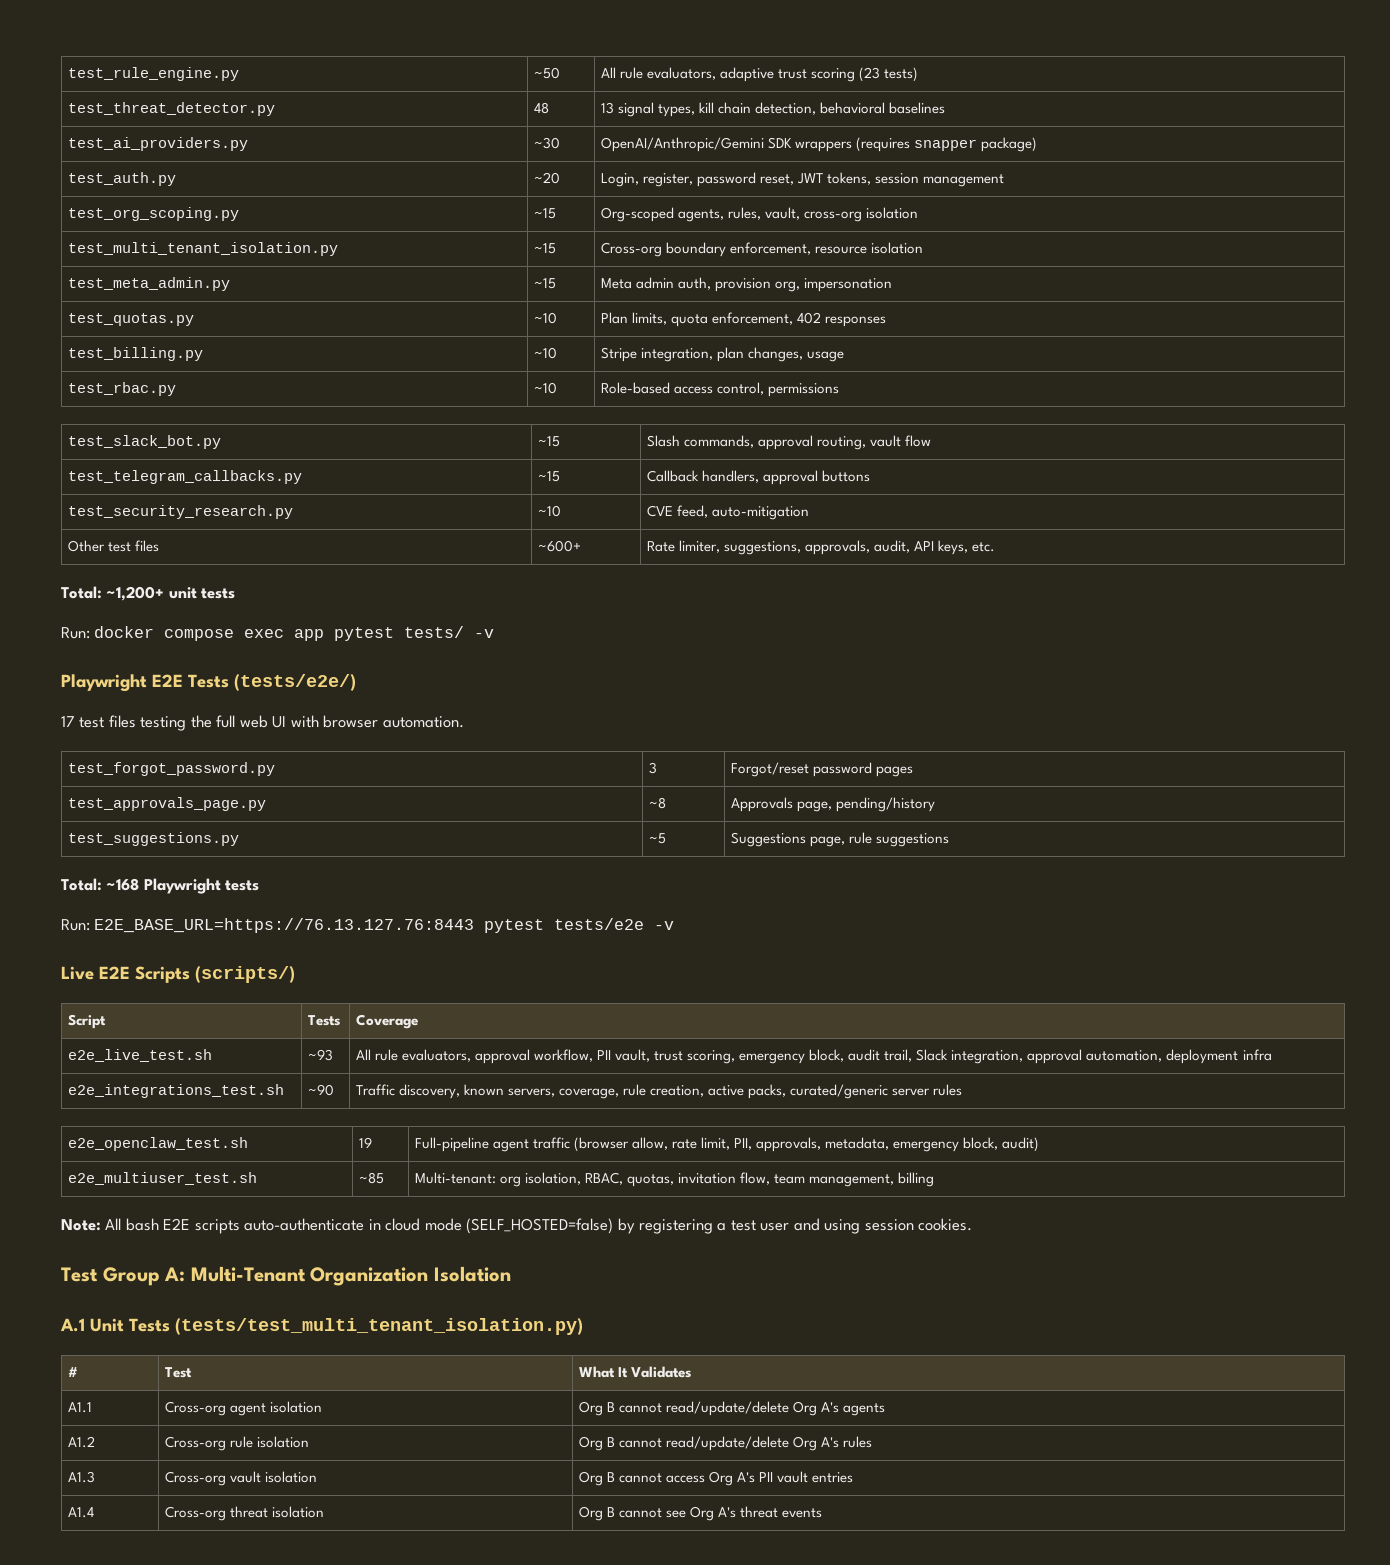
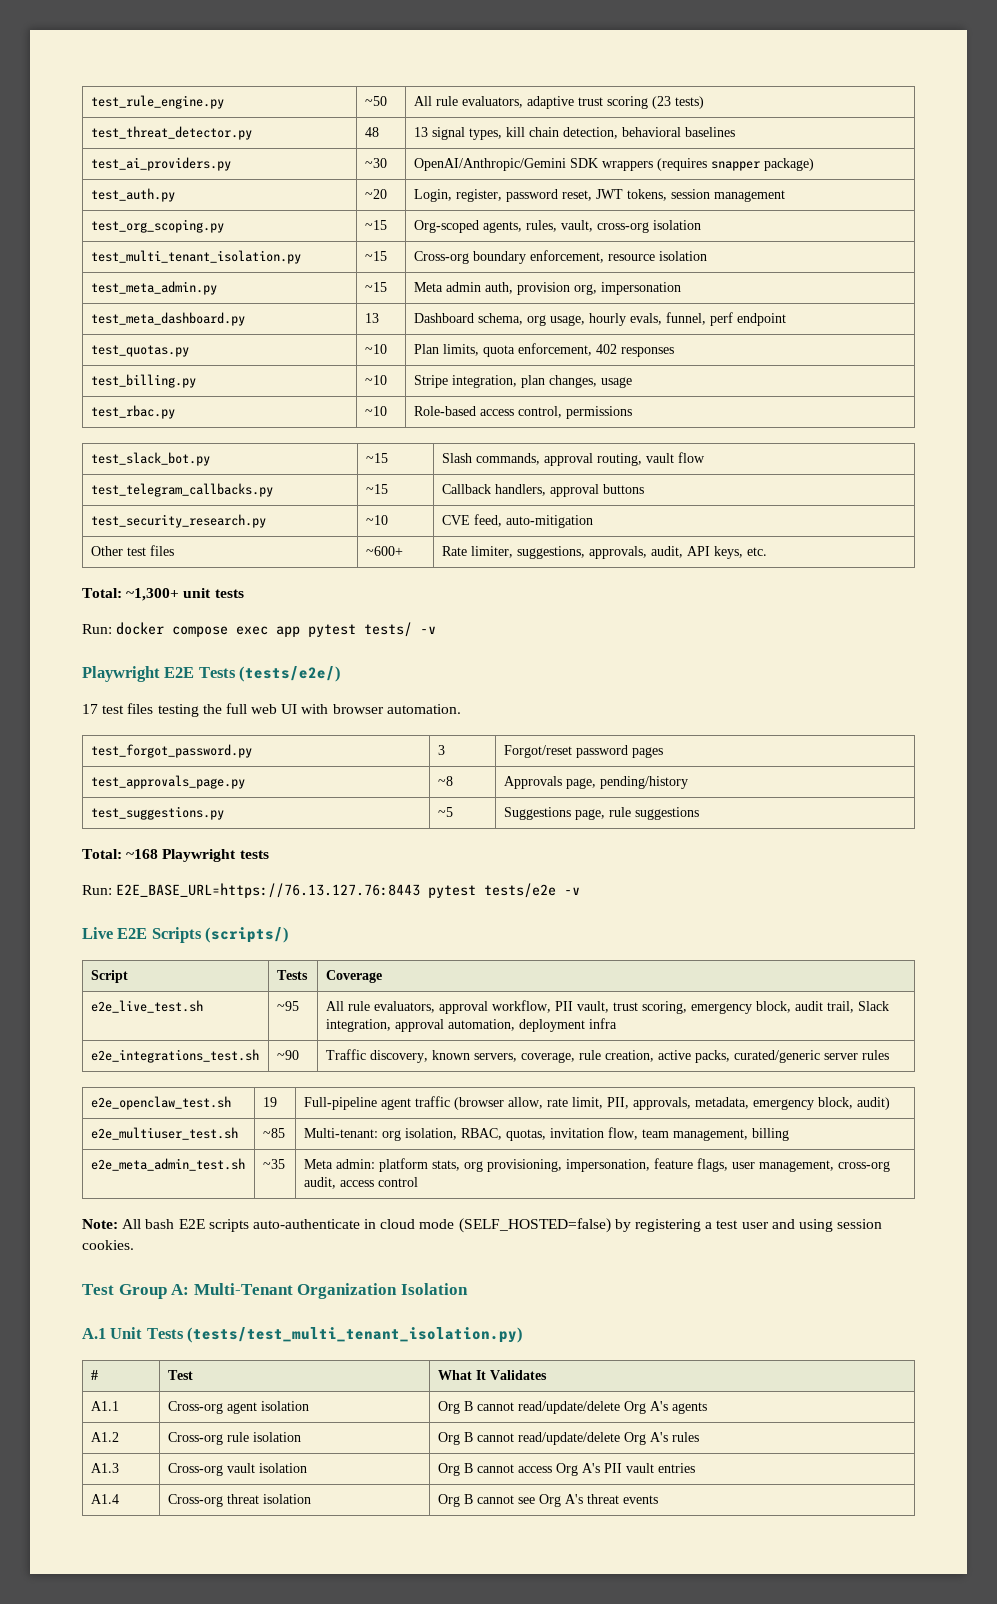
(892, 285) none -> [90,312,245,326] [364,313,379,323] [413,312,786,326] // test_meta_dashboard.py | 13 | Dashboard schema, org usage, hourly evals, funnel, perf endpoint
[106,586,165,601] ~1,200+ -> [126,588,180,601] ~1,300+
[307,1049,333,1061] ~93 -> [276,1001,299,1011] ~95
(935, 1179) none -> [90,1158,245,1171] [262,1159,285,1169] [303,1158,890,1172] [303,1177,418,1189] // e2e_meta_admin_test.sh | ~35 | Meta admin: platform stats, org provisioning, impersonation, feature flags, user management, cross-org audit, access control

